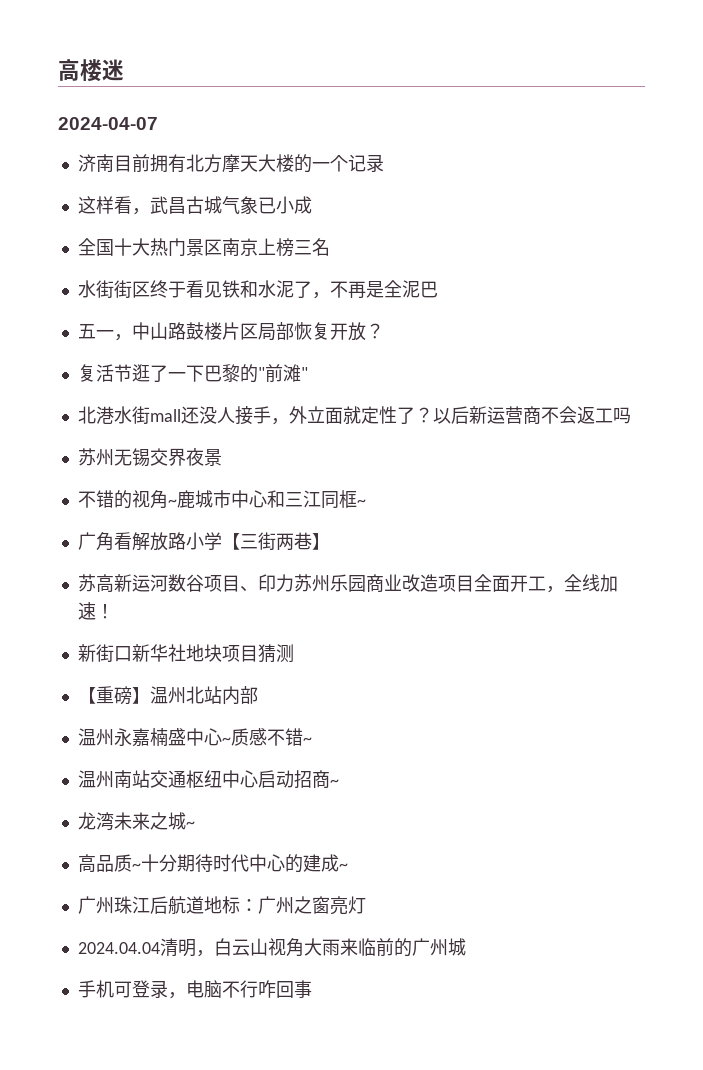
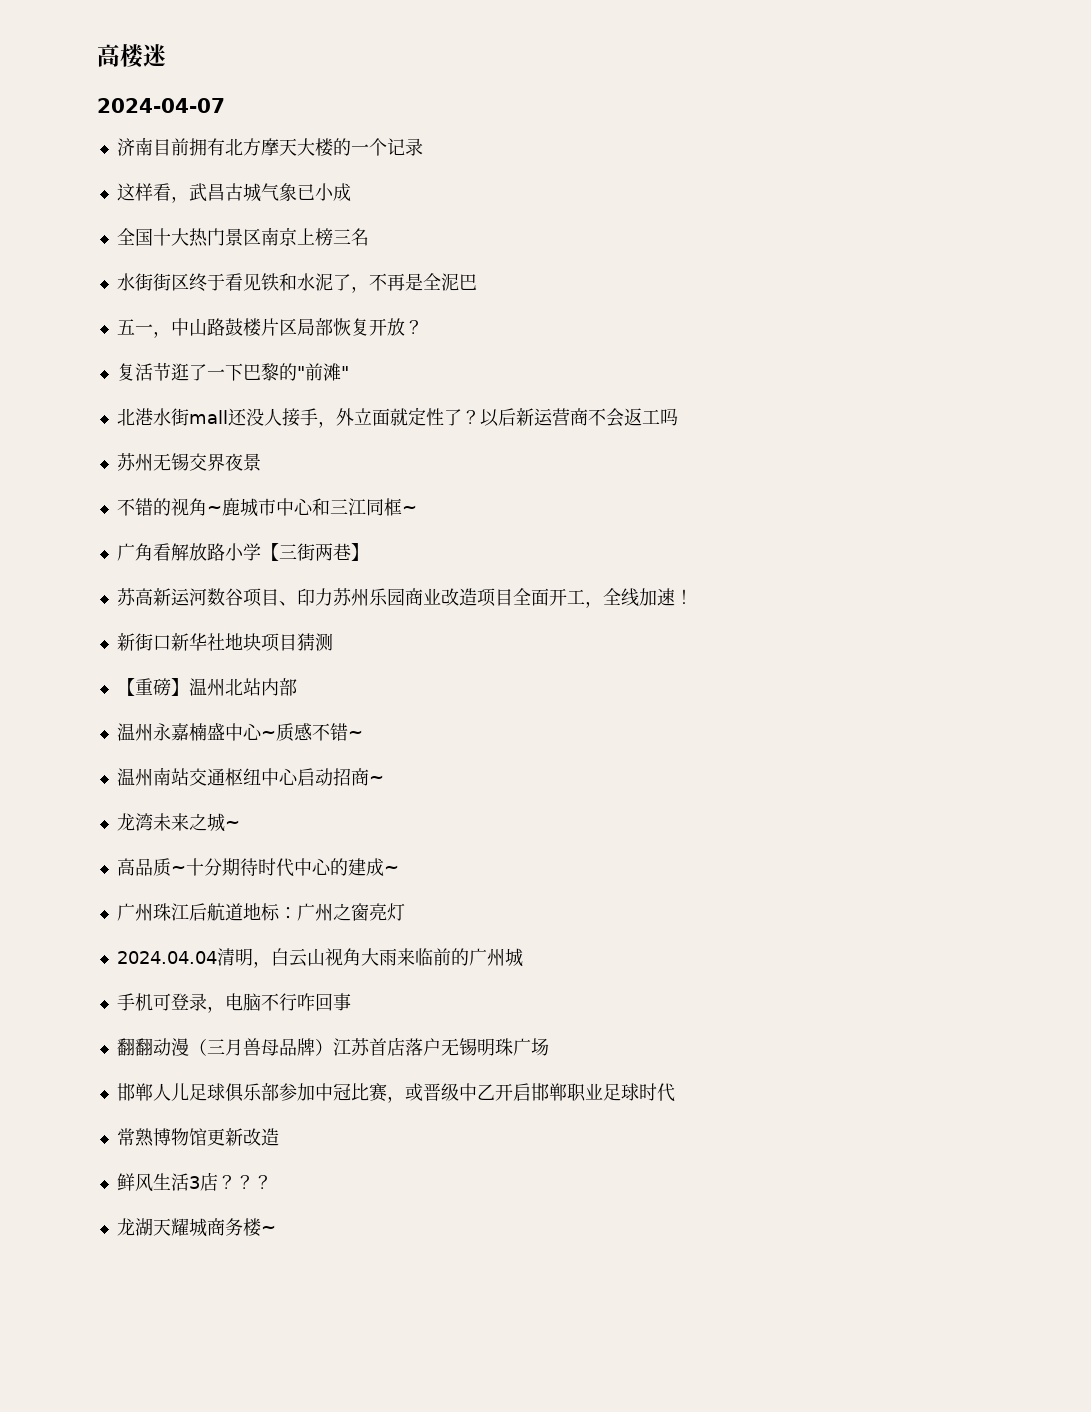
(312, 989) none -> [116,1037,549,1056] [116,1083,675,1103] [116,1128,279,1147] [116,1172,272,1192] [116,1218,276,1237] // 翻翻动漫（三月兽母品牌）江苏首店落户无锡明珠广场 // 邯郸人儿足球俱乐部参加中冠比赛，或晋级中乙开启邯郸职业足球时代 // 常熟博物馆更新改造 // 鲜风生活3店？？？ // 龙湖天耀城商务楼~

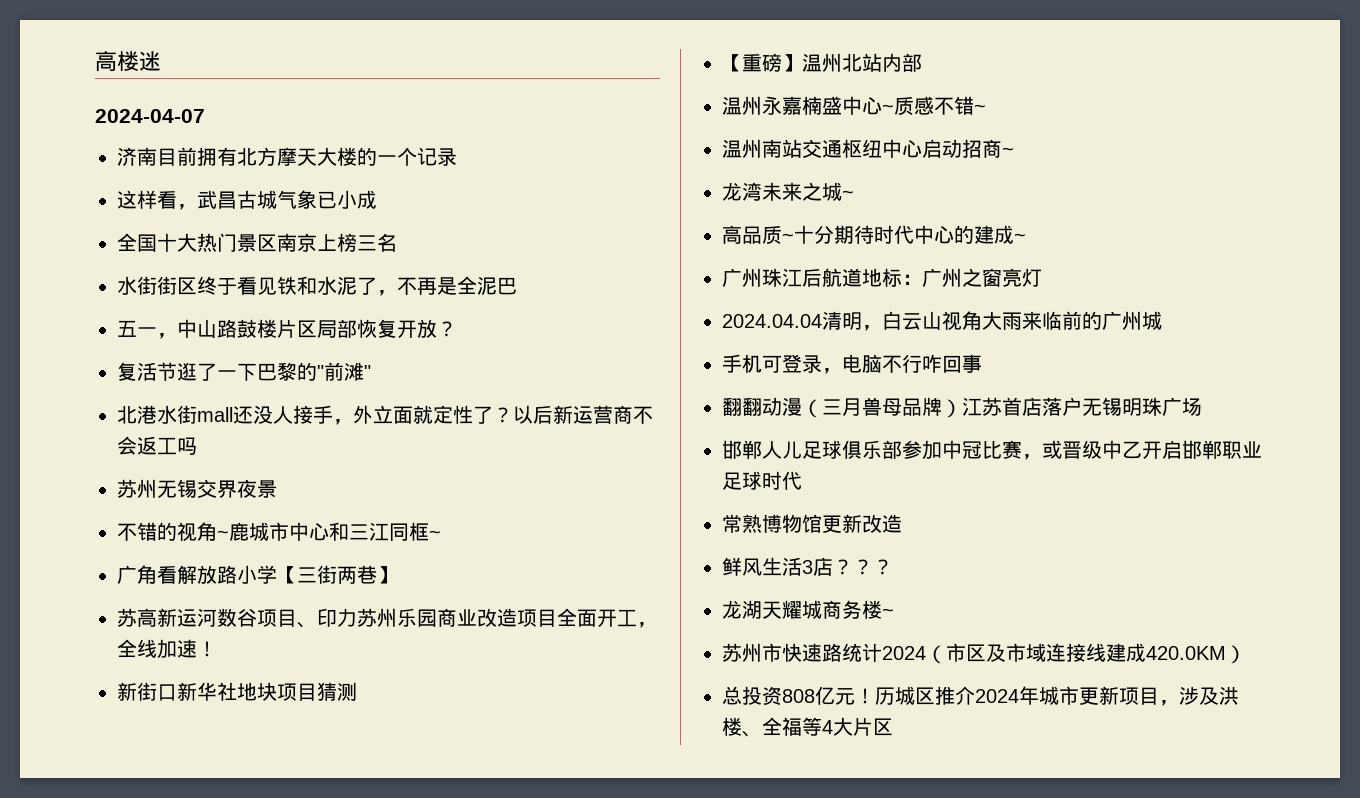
(276, 1229) none -> [722,643,1246,664] [722,686,1239,706] [722,717,893,737] // 苏州市快速路统计2024（市区及市域连接线建成420.0KM） // 总投资808亿元！历城区推介2024年城市更新项目，涉及洪楼、全福等4大片区

